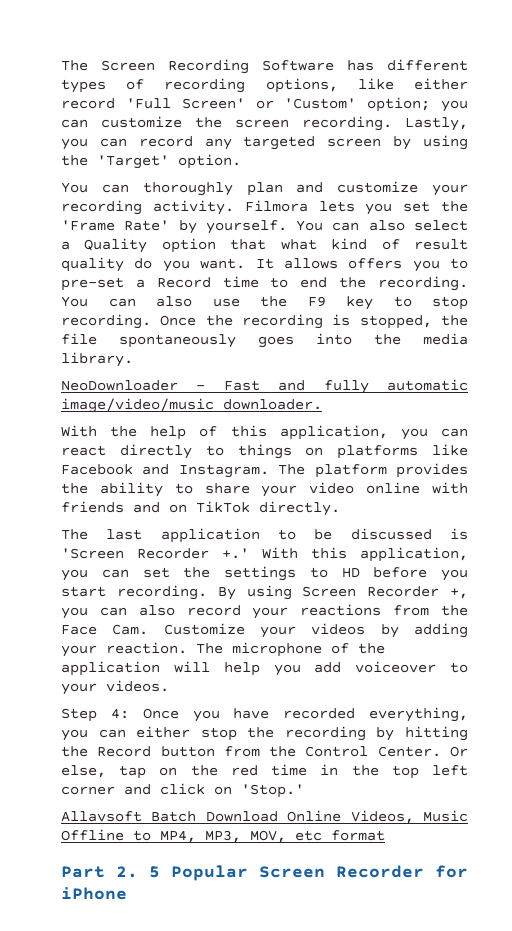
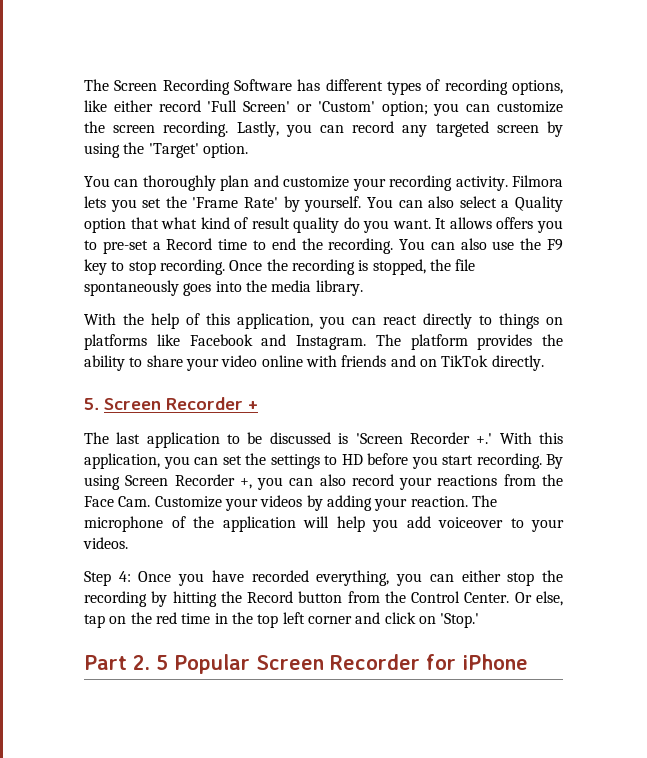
[61,379,468,394] [61,398,322,413] // NeoDownloader - Fast and fully automatic image/video/music downloader. -> (363, 288) none
(340, 508) none -> [84,397,258,410] // 5. Screen Recorder +
[61,810,468,824] [61,829,385,843] // Allavsoft Batch Download Online Videos, Music Offline to MP4, MP3, MOV, etc format -> (480, 620) none

